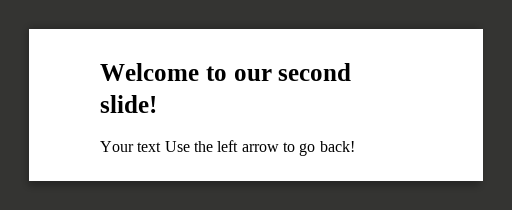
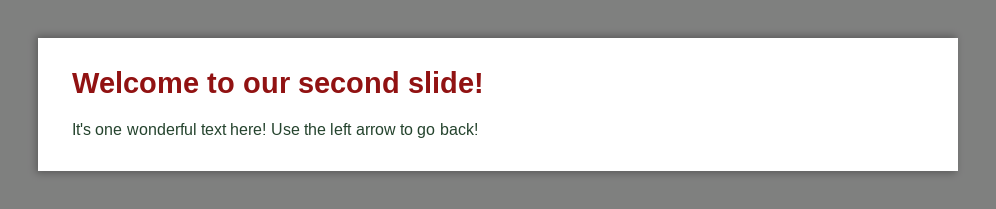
[100,141,162,152] Your text -> [72,123,267,135] It's one wonderful text here!

